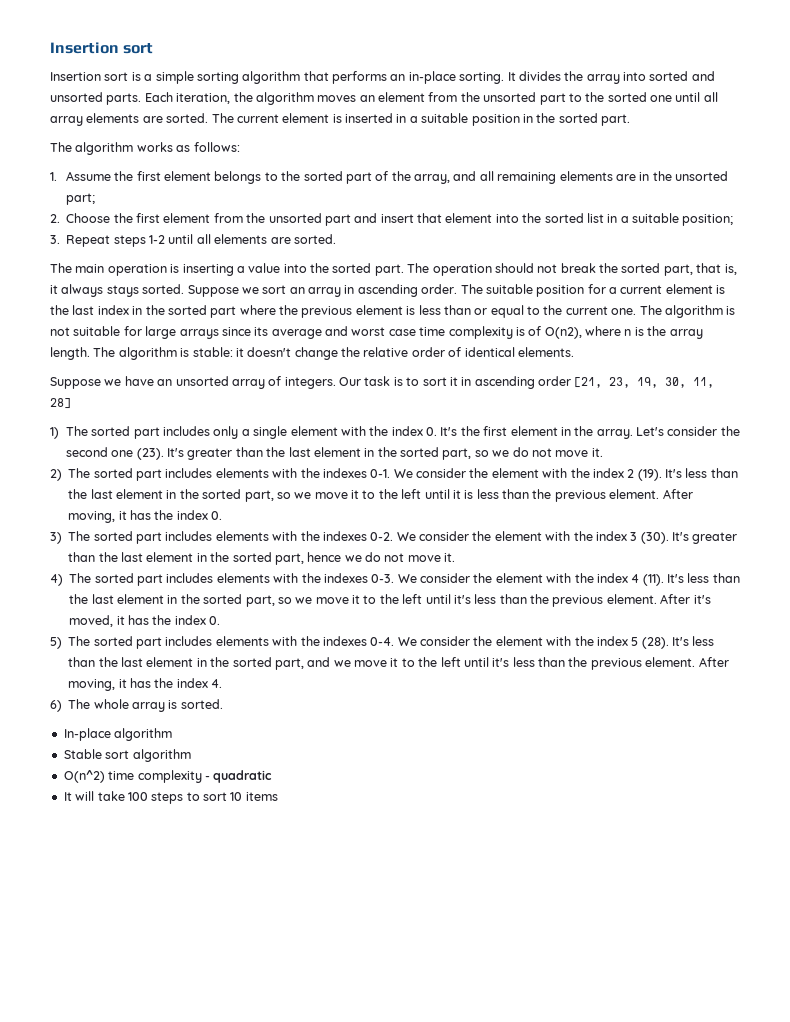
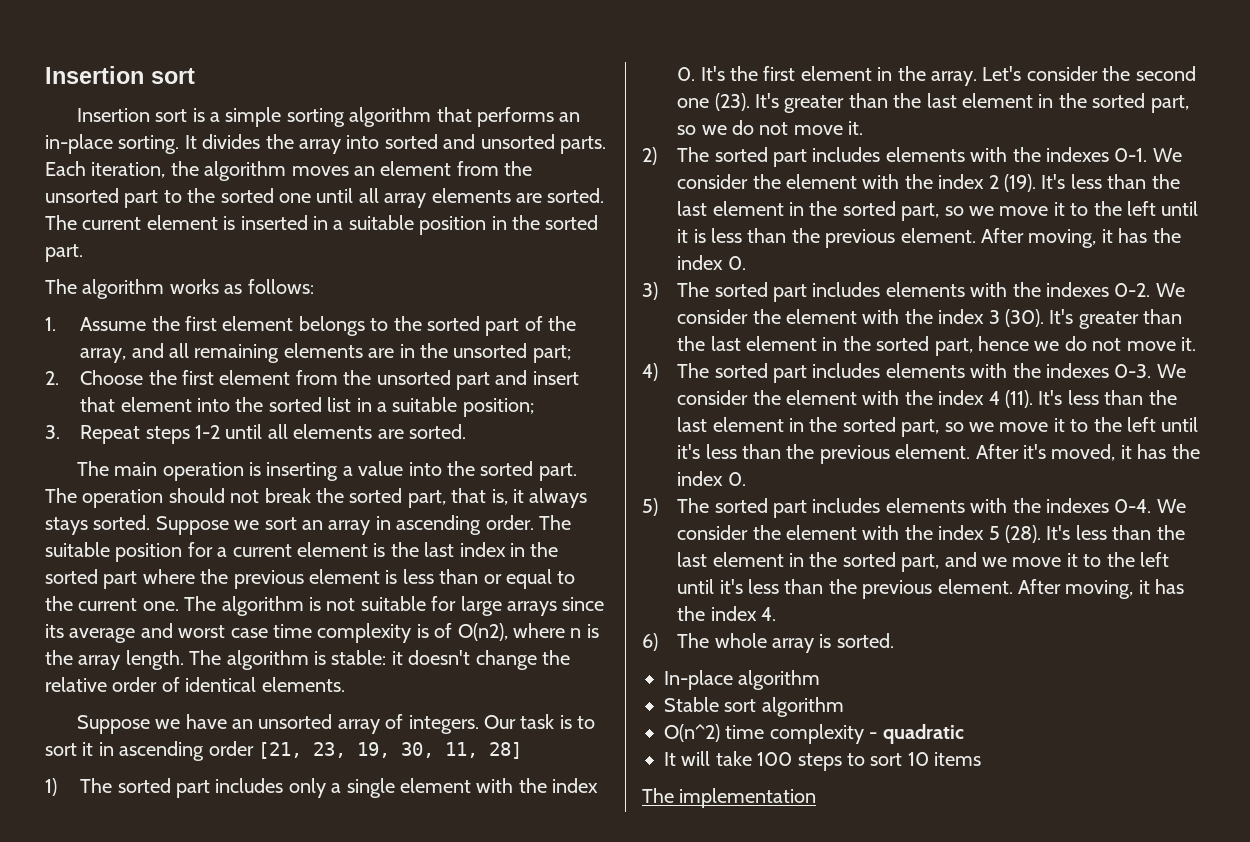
(278, 796) none -> [642,788,817,808] // The implementation

